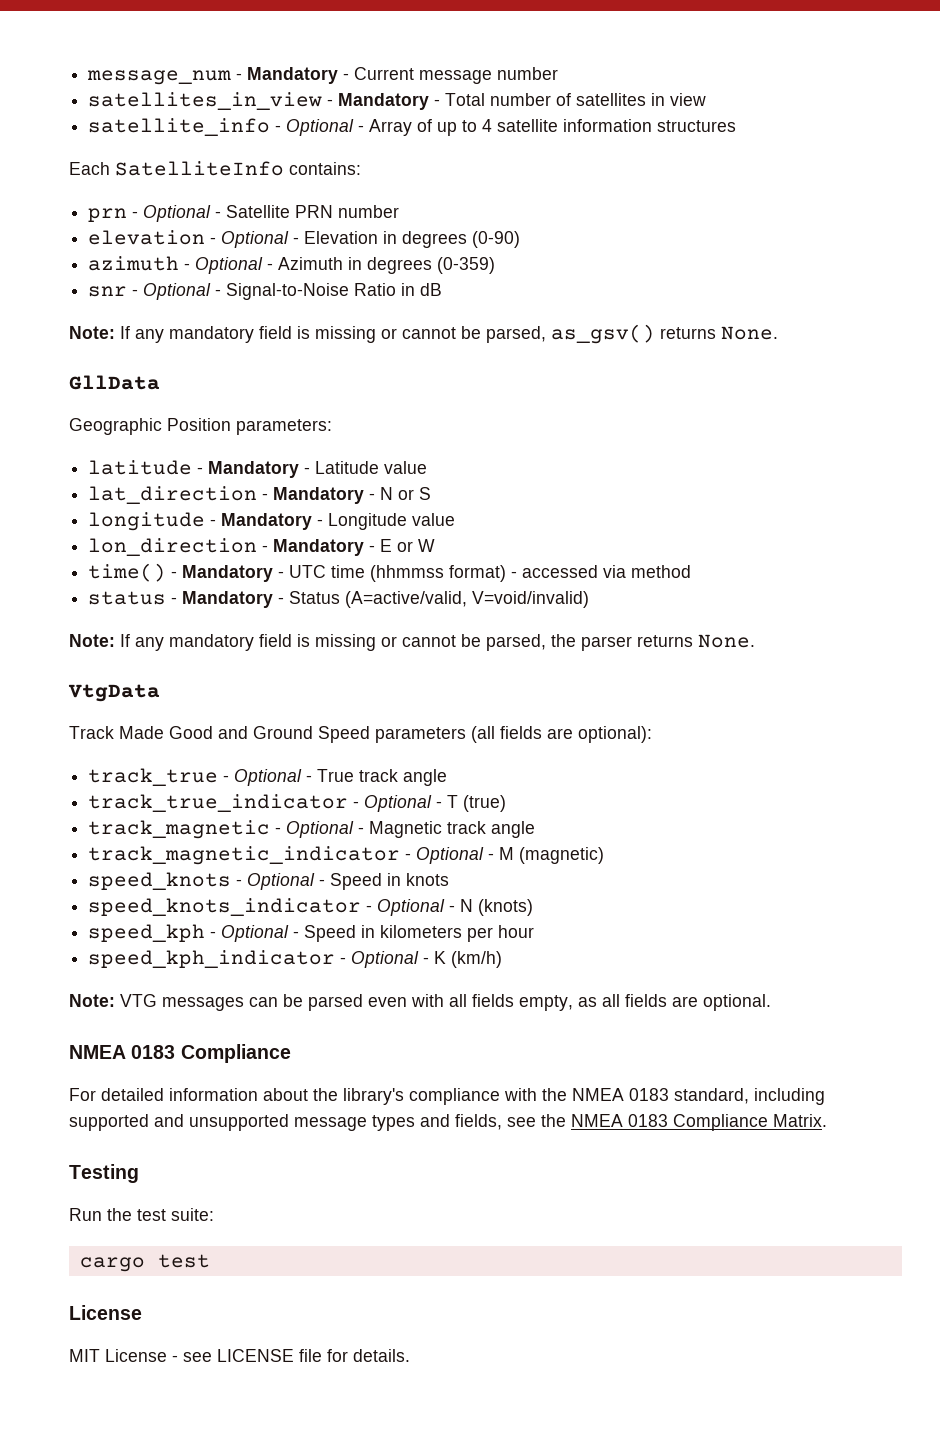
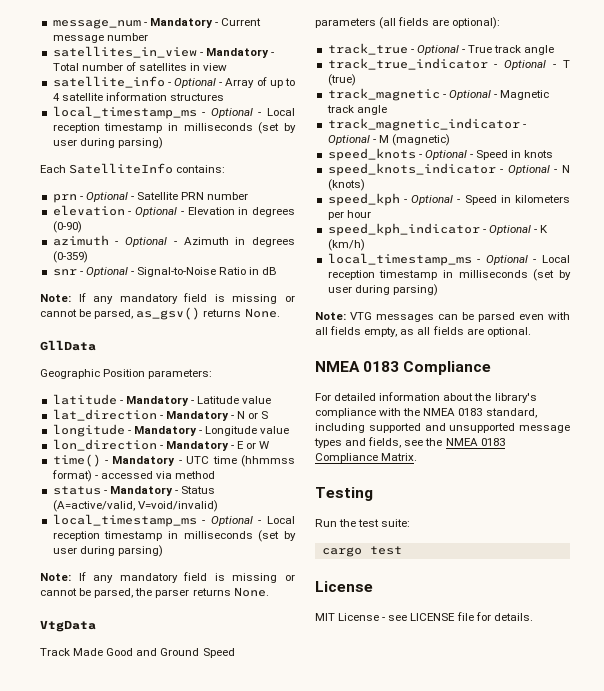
(737, 126) none -> [52,106,295,119] [52,122,296,134] [52,137,163,149] // local_timestamp_ms - Optional - Local reception timestamp in milliseconds (set by user during parsing)
(590, 599) none -> [52,514,295,527] [52,530,296,542] [52,545,163,557] // local_timestamp_ms - Optional - Local reception timestamp in milliseconds (set by user during parsing)
(503, 959) none -> [327,253,570,266] [327,269,571,281] [327,284,438,296] // local_timestamp_ms - Optional - Local reception timestamp in milliseconds (set by user during parsing)

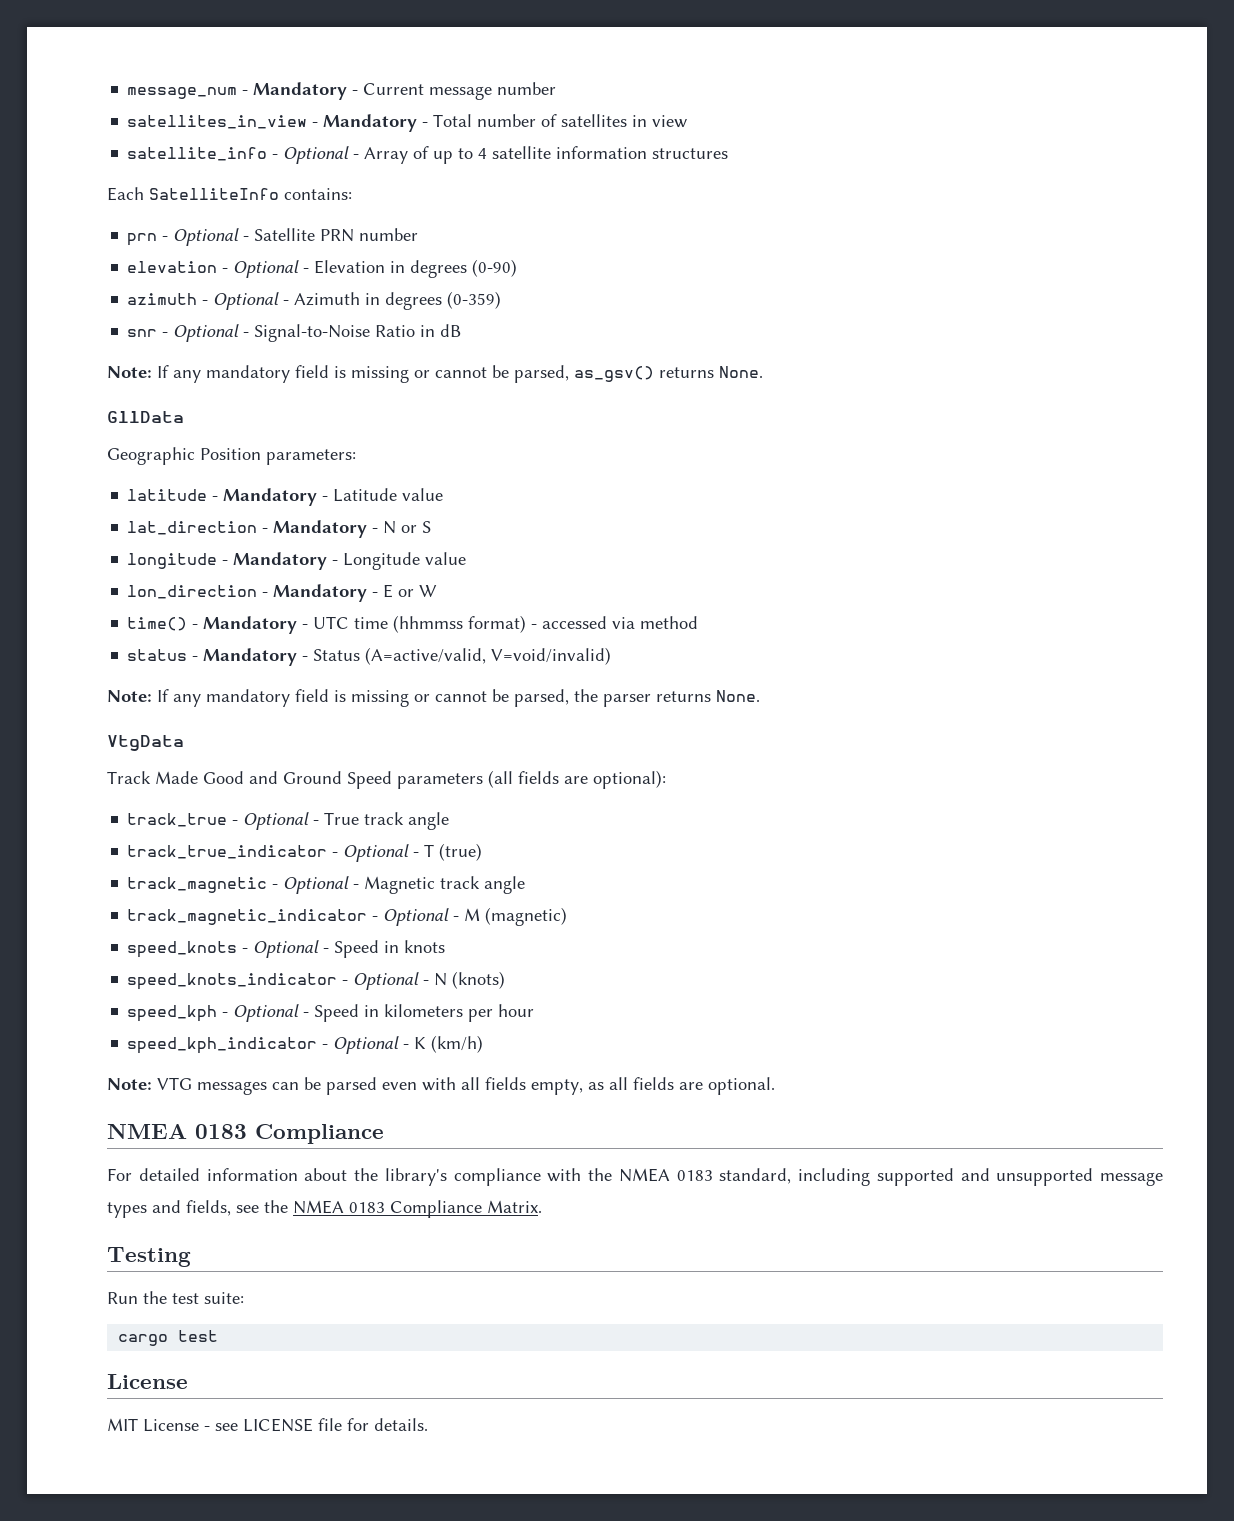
[52,106,295,119] [52,122,296,134] [52,137,163,149] // local_timestamp_ms - Optional - Local reception timestamp in milliseconds (set by user during parsing) -> (729, 153) none
[52,514,295,527] [52,530,296,542] [52,545,163,557] // local_timestamp_ms - Optional - Local reception timestamp in milliseconds (set by user during parsing) -> (612, 656) none
[327,253,570,266] [327,269,571,281] [327,284,438,296] // local_timestamp_ms - Optional - Local reception timestamp in milliseconds (set by user during parsing) -> (484, 1044) none

